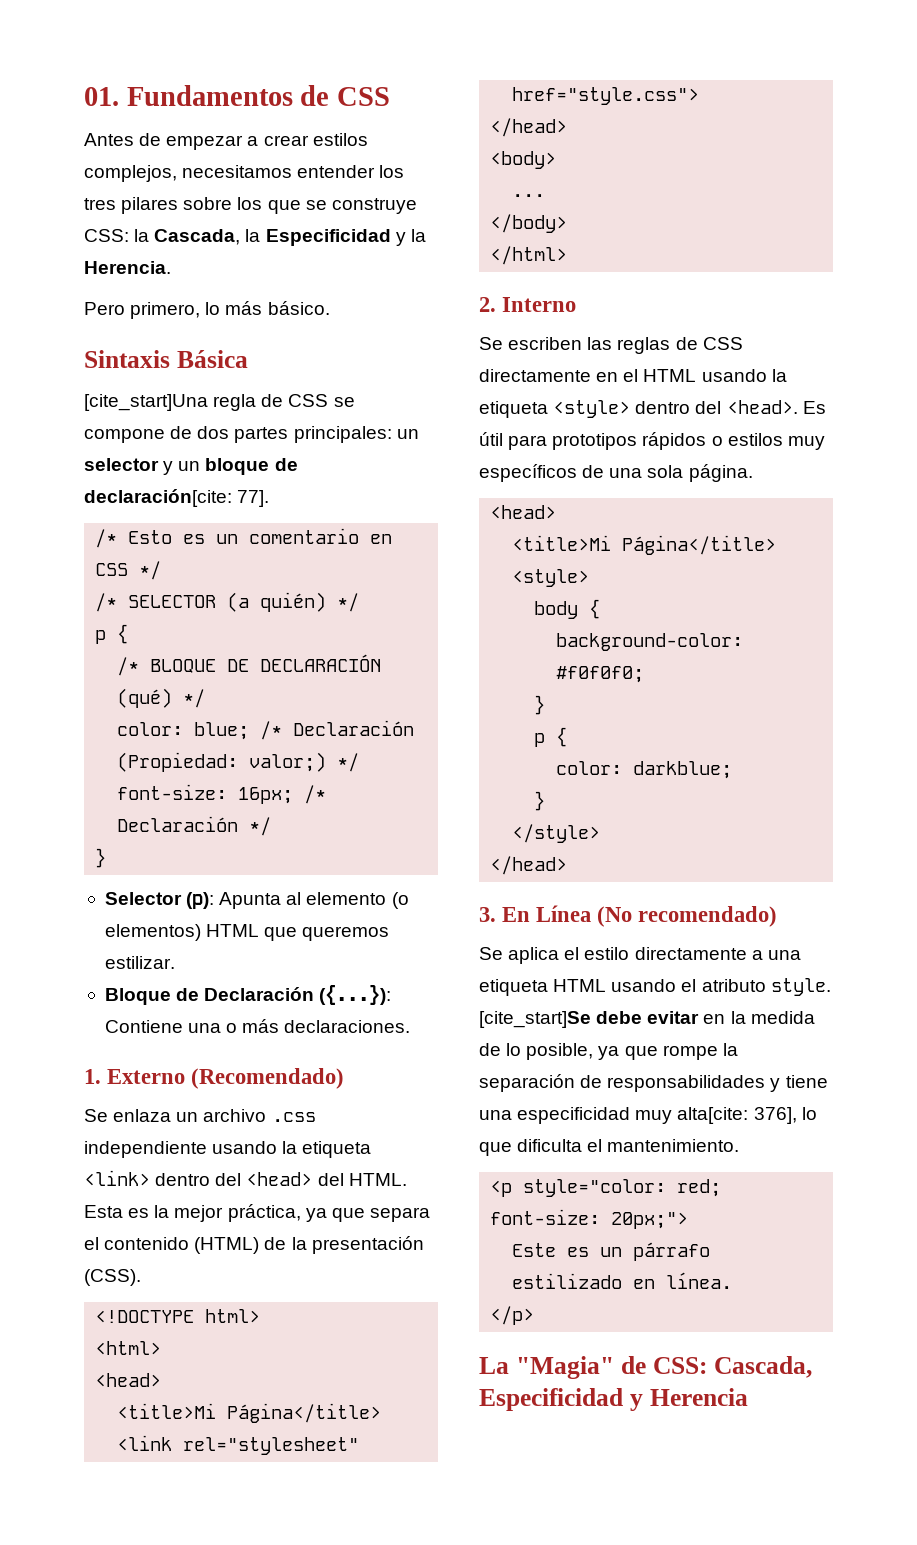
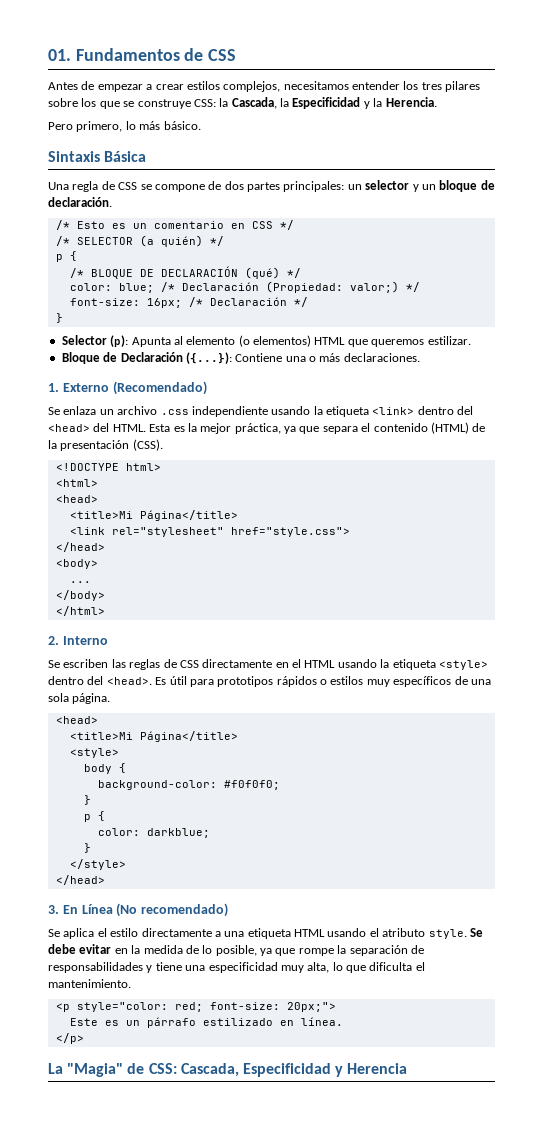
[84,394,208,411] [cite_start]Una -> [48,182,69,190] Una
[84,489,270,507] declaración[cite: 77]. -> [48,197,112,207] declaración.
[479,1011,591,1028] [cite_start]Se -> [469,928,483,937] Se
[677,1107,797,1124] alta[cite: 376], -> [307,962,330,973] alta,

